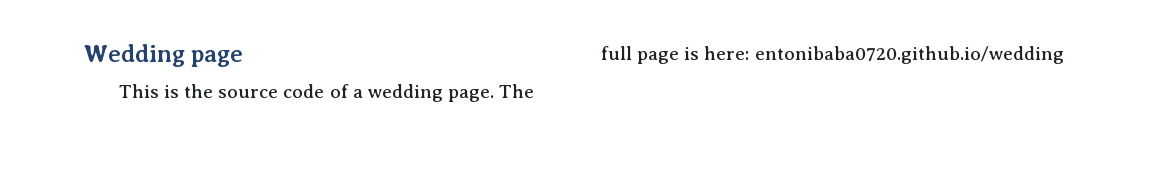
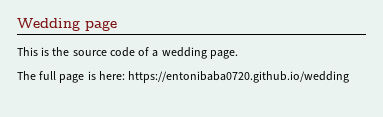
(494, 95) none -> (238, 54) //
[754,46,1064,64] entonibaba0720.github.io/wedding -> [128,71,350,83] https://entonibaba0720.github.io/wedding

